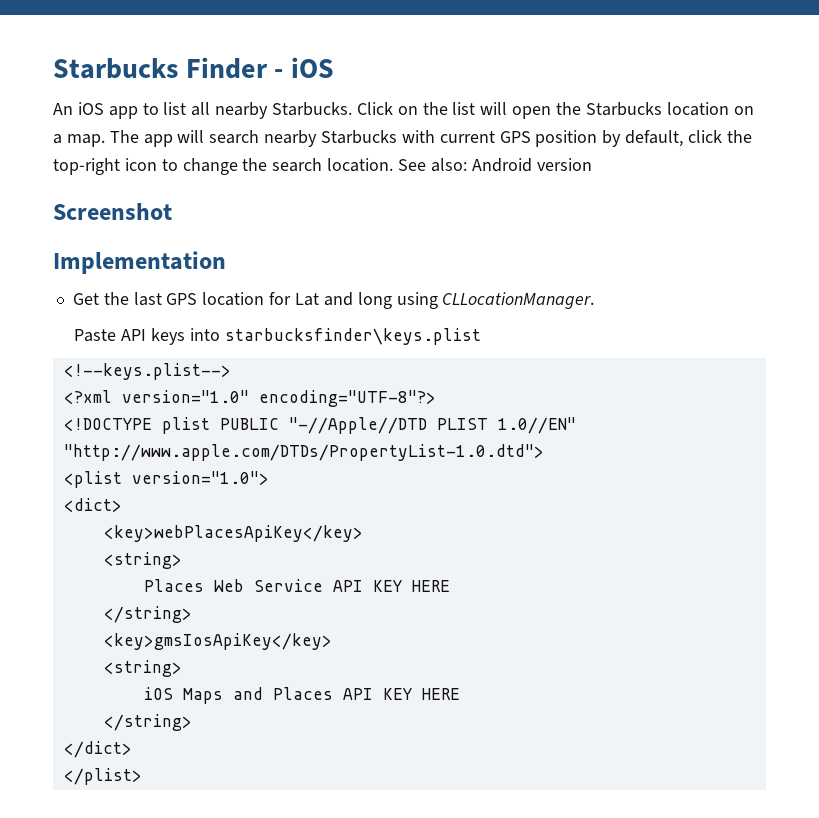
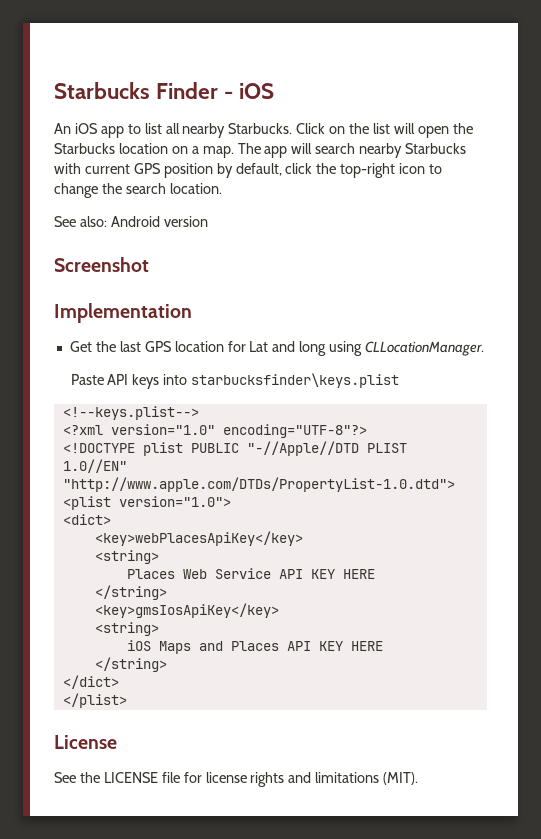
(394, 165) none -> (222, 188) //
(142, 776) none -> [54,735,117,749] [54,772,419,787] // License // See the LICENSE file for license rights and limitations (MIT).

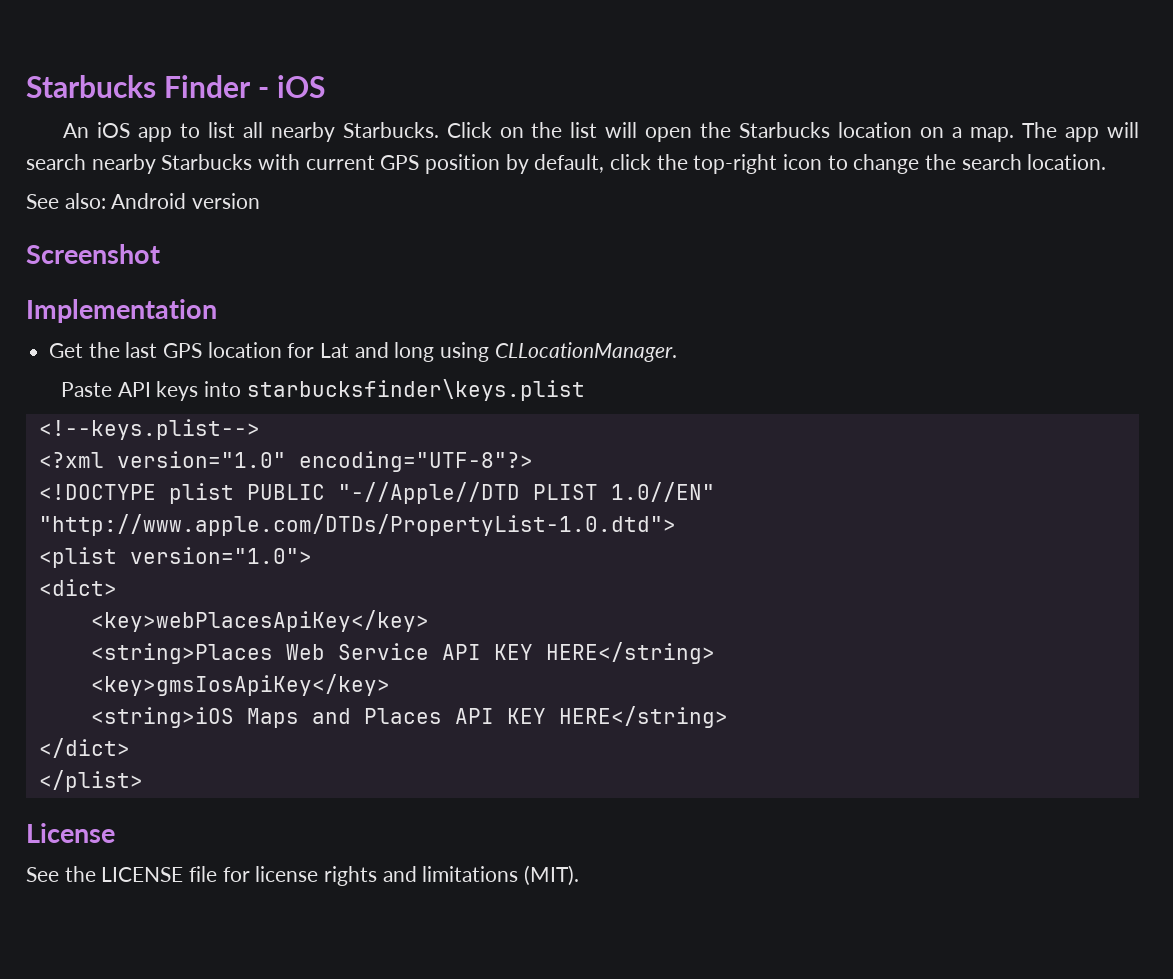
[94,550,159,564] [126,569,175,579] <string> // Places -> [90,643,273,664] <string>Places
[342,569,375,579] [94,585,167,600] HERE // </string> -> [545,642,715,664] HERE</string>
[94,622,159,636] [126,640,151,651] <string> // iOS -> [90,707,234,728] <string>iOS
[350,641,383,651] [94,657,167,672] HERE // </string> -> [558,706,728,728] HERE</string>

